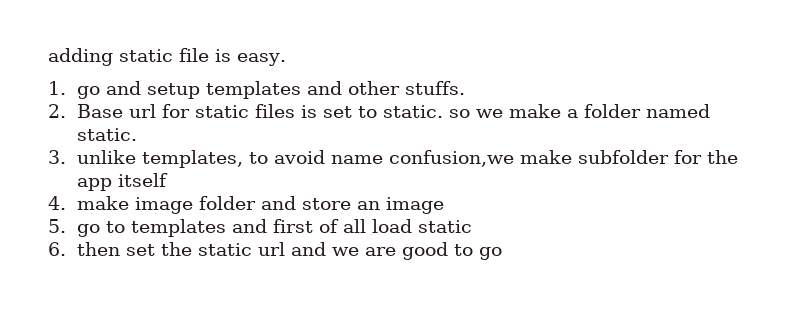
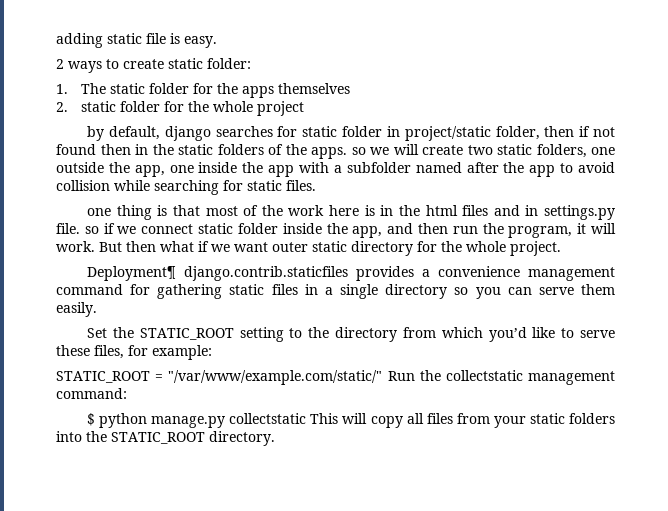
[48,81,465,99] [48,104,710,118] [76,128,137,141] [48,150,738,168] [76,173,168,191] [48,196,444,214] [48,219,472,237] [48,242,502,260] 1. go and setup templates and other stuffs. // 2. Base url for static files is set to static. so we make a folder named static. // 3. unlike templates, to avoid name confusion,we make subfolder for the app itself // 4. make image folder and store an image // 5. go to templates and first of all load static // 6. then set the static url and we are good to go -> [56,58,251,73] [56,83,350,98] [56,101,304,116] [86,126,616,141] [56,144,615,159] [56,162,616,177] [56,180,316,195] [86,205,615,220] [56,223,616,238] [56,241,561,256] [86,266,615,281] [56,284,615,299] [56,302,97,317] [86,327,616,342] [56,345,212,360] [56,370,616,385] [56,388,127,399] [86,413,616,428] [56,431,275,446] 2 ways to create static folder: // 1. The static folder for the apps themselves // 2. static folder for the whole project // by default, django searches for static folder in project/static folder, then if not found then in the static folders of the apps. so we will create two static folders, one outside the app, one inside the app with a subfolder named after the app to avoid collision while searching for static files. // one thing is that most of the work here is in the html files and in settings.py file. so if we connect static folder inside the app, and then run the program, it will work. But then what if we want outer static directory for the whole project. // Deployment¶ django.contrib.staticfiles provides a convenience management command for gathering static files in a single directory so you can serve them easily. // Set the STATIC_ROOT setting to the directory from which you’d like to serve these files, for example: // STATIC_ROOT = "/var/www/example.com/static/" Run the collectstatic management command: // $ python manage.py collectstatic This will copy all files from your static folders into the STATIC_ROOT directory.

